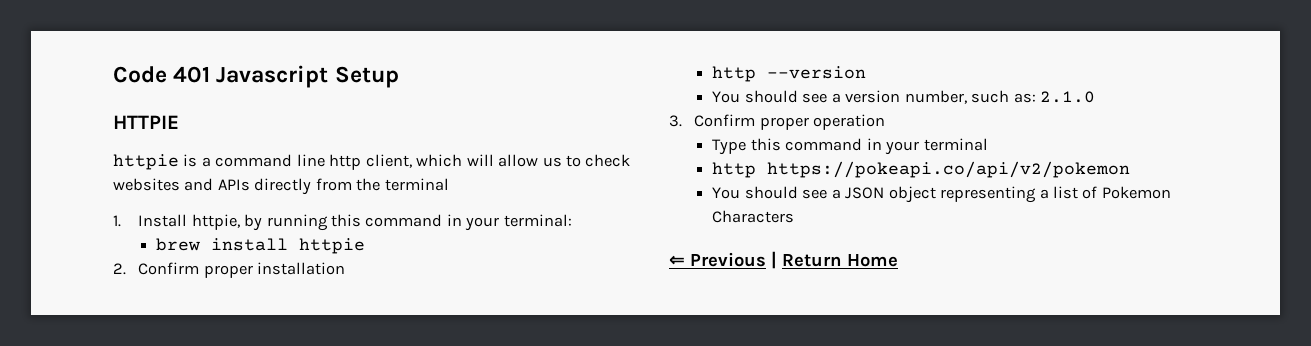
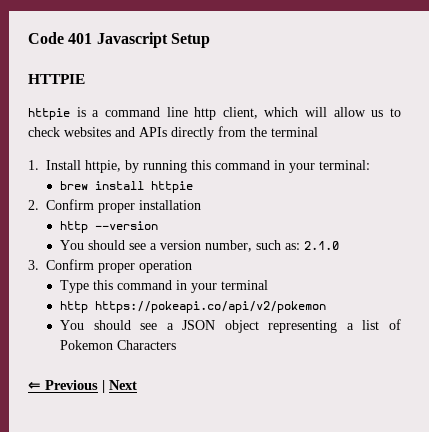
[782,254,898,267] Return Home -> [109,380,137,390] Next

